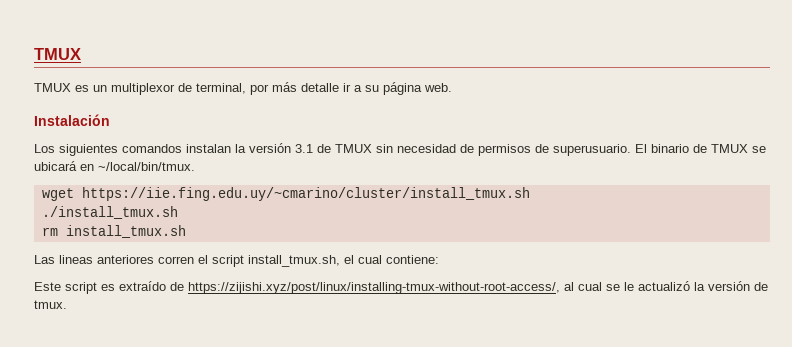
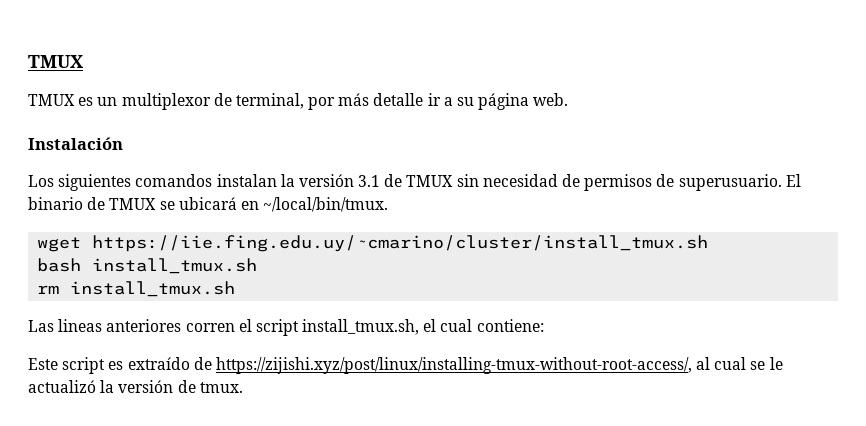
[41,206,178,219] ./install_tmux.sh -> [37,258,258,274] bash install_tmux.sh

